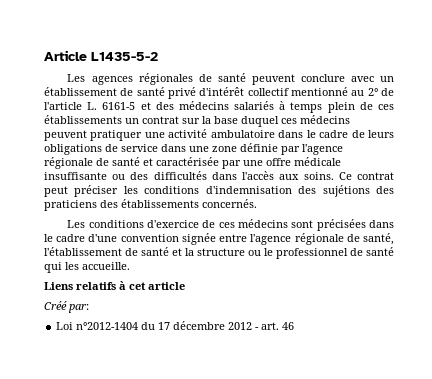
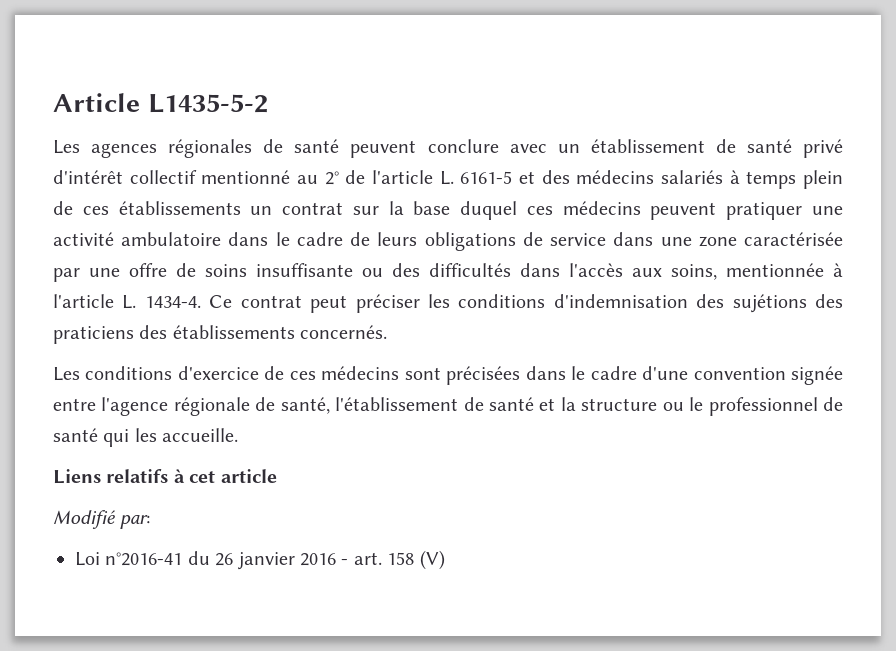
[240,143,343,155] [44,157,153,169] définie par l'agence régionale de santé et -> (737, 241) none
[294,157,341,166] médicale -> [176,263,247,277] de soins
[303,172,334,180] soins. -> [671,263,843,280] [53,294,201,309] soins, mentionnée à l'article L. 1434-4.
[44,301,67,310] Créé -> [53,510,115,529] Modifié
[76,321,295,330] n°2012-1404 du 17 décembre 2012 - art. 46 -> [105,550,445,570] n°2016-41 du 26 janvier 2016 - art. 158 (V)

